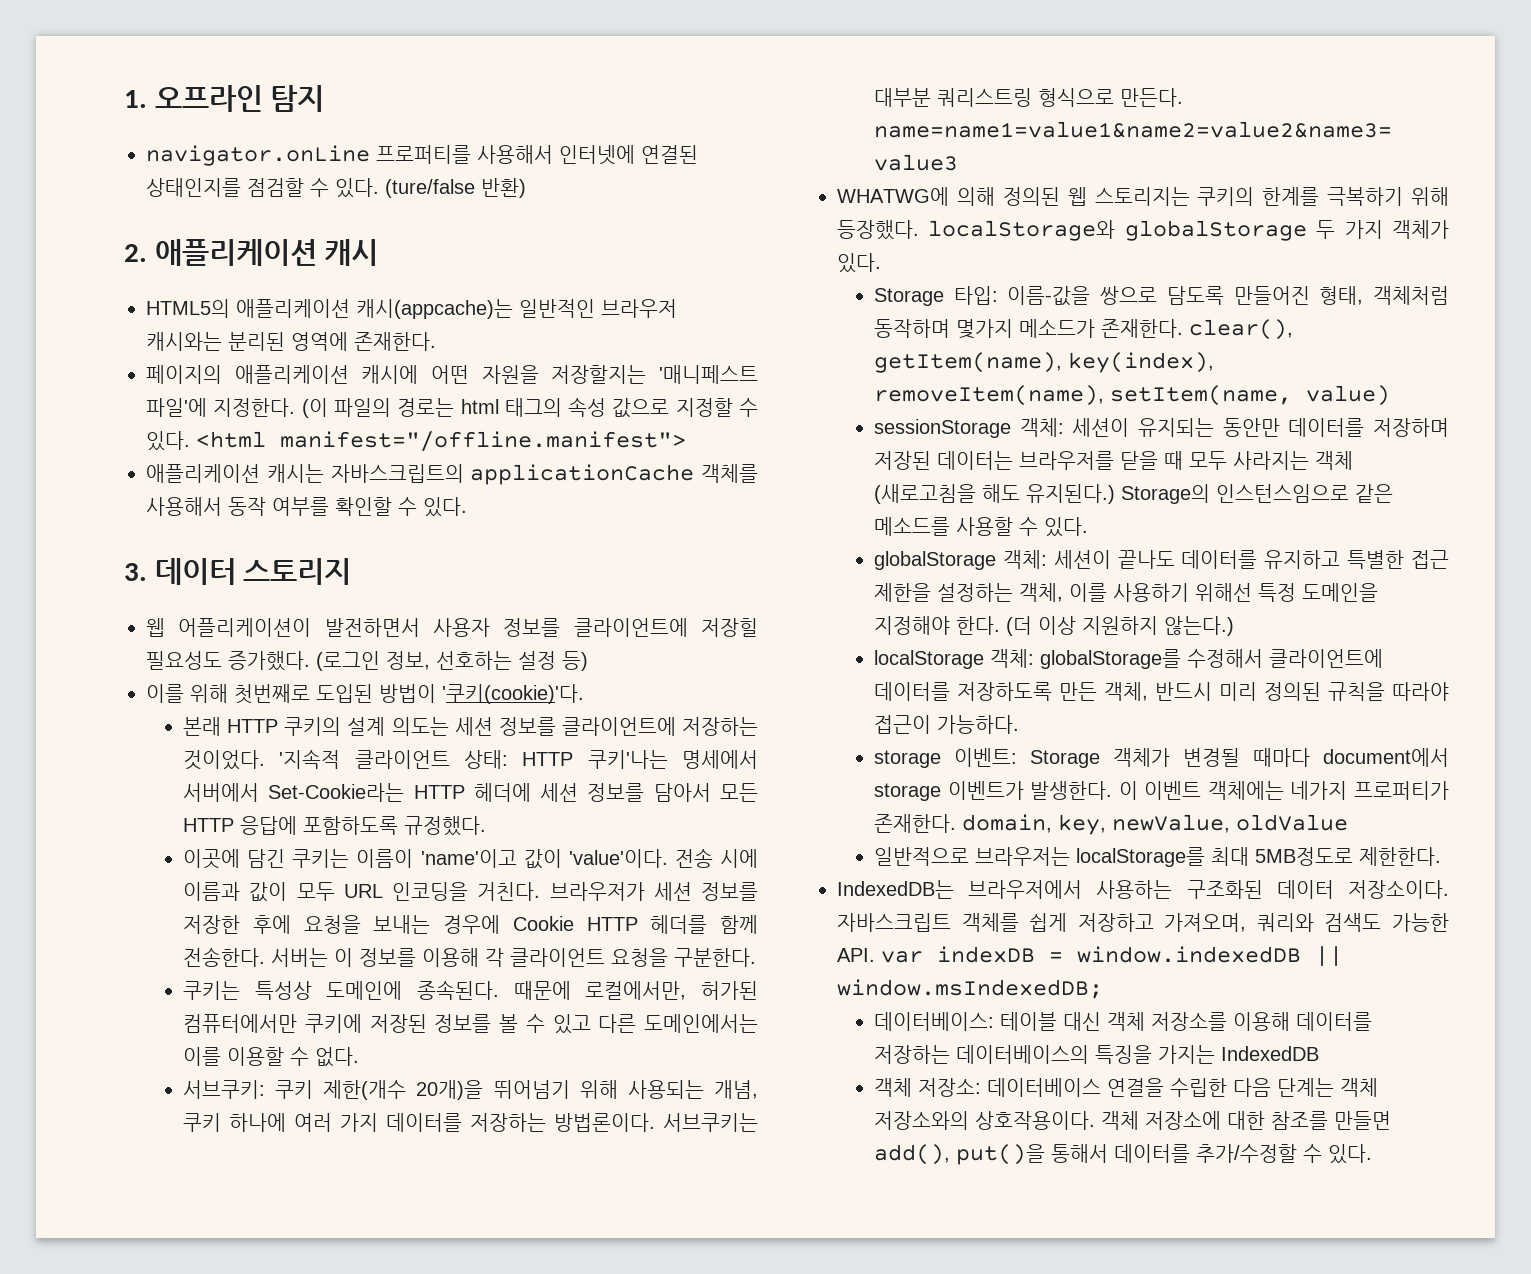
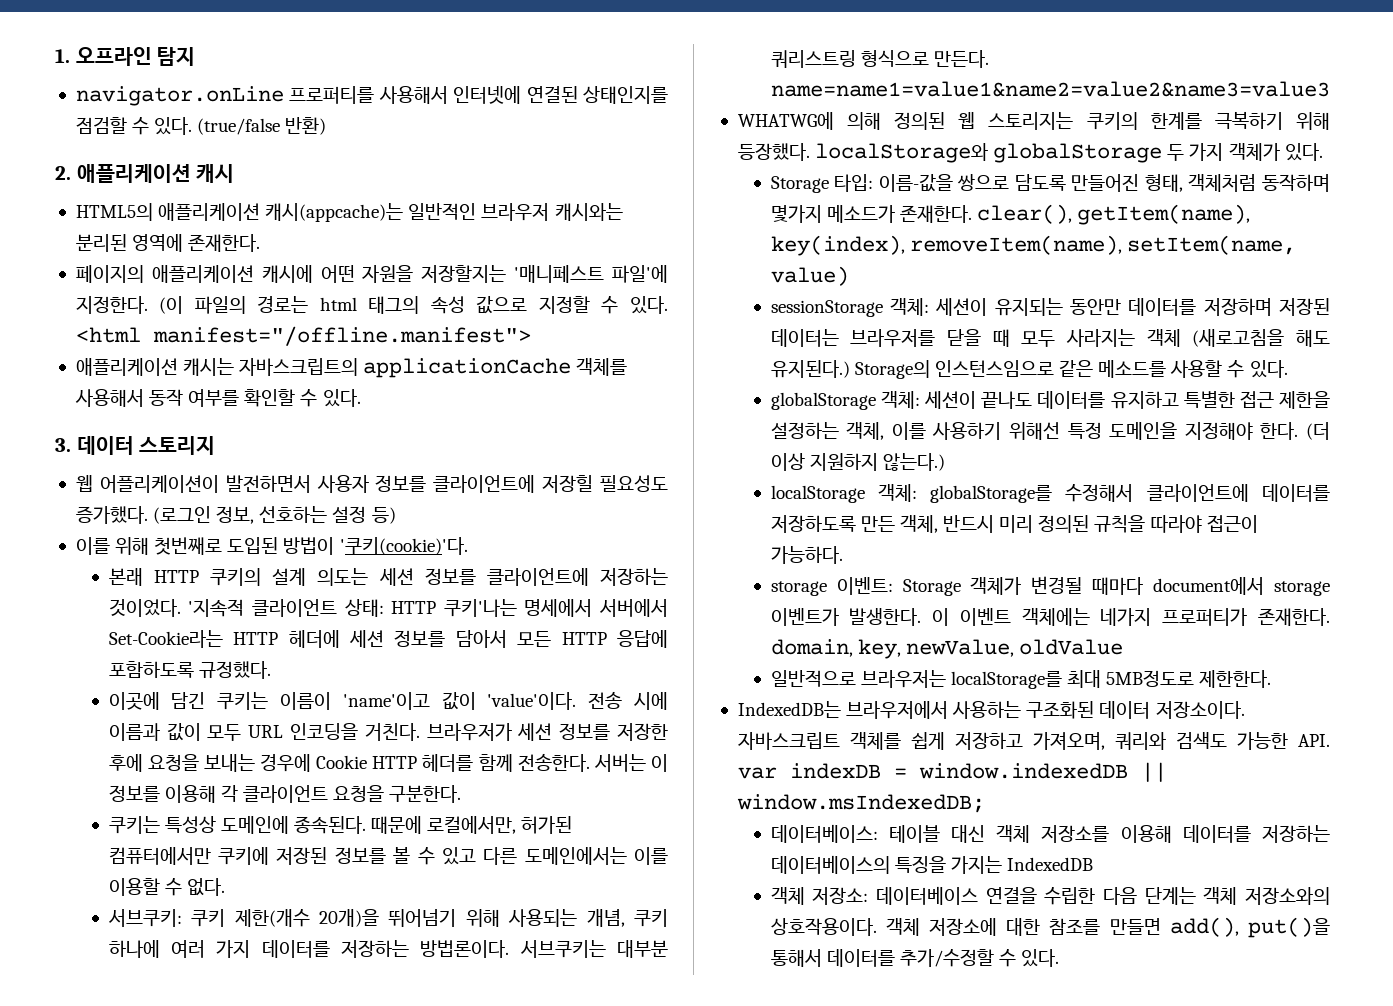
[385,179,475,198] (ture/false -> [197,118,281,135] (true/false

